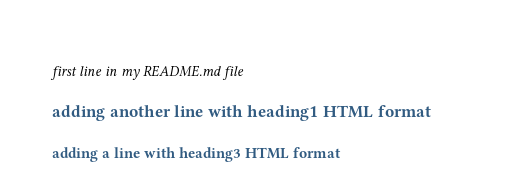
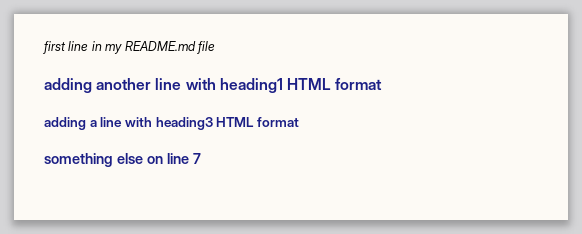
(342, 152) none -> [44,153,201,167] // something else on line 7

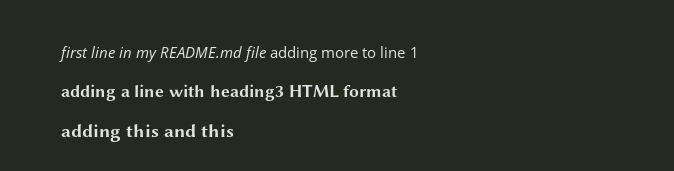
[44,78,383,93] // adding another line with heading1 HTML format -> [270,46,419,62] adding more to line 1
[44,153,201,167] something else on line 7 -> [61,124,235,142] adding this and this

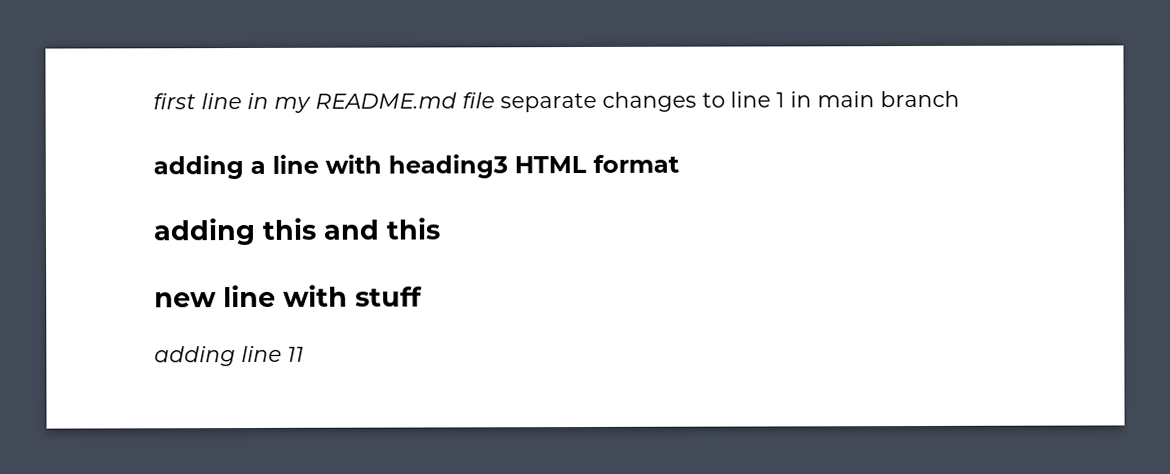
[270,46,359,62] adding more -> [500,91,697,113] separate changes
(419, 52) none -> [790,90,960,108] in main branch
(235, 130) none -> [154,284,423,308] [154,345,304,367] // new line with stuff // adding line 11

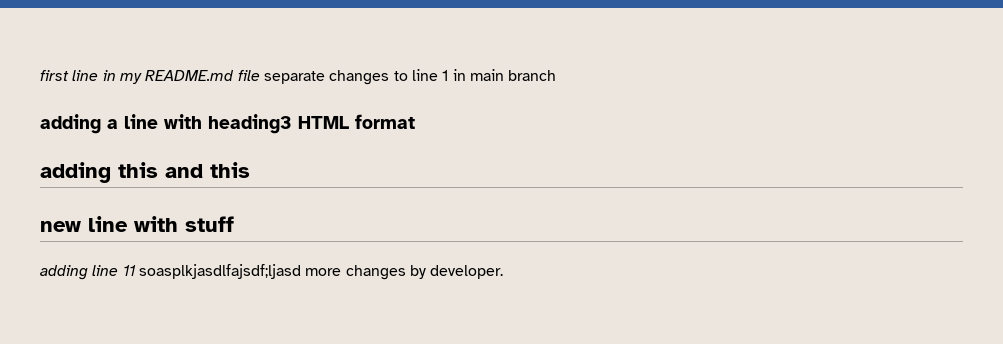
(304, 354) none -> [138,264,504,280] soasplkjasdlfajsdf;ljasd more changes by developer.

